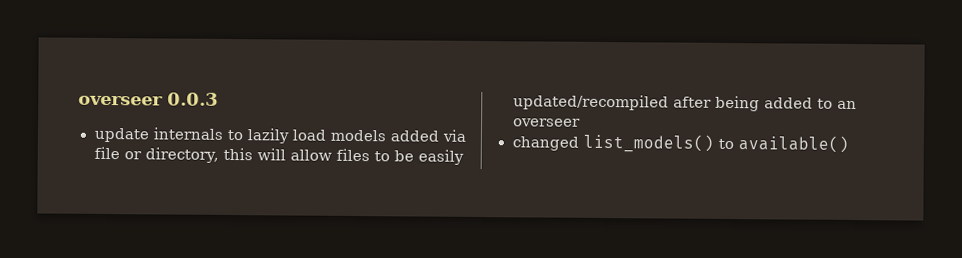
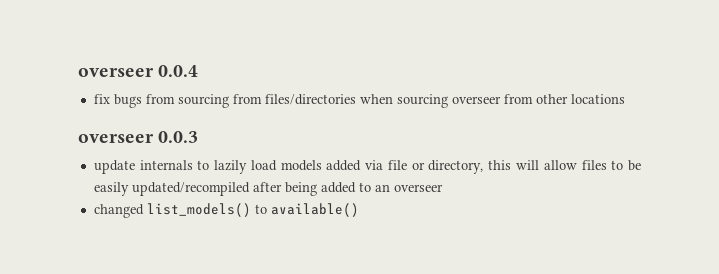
[78,95,163,106] overseer -> [78,65,199,77] [93,94,625,108] [78,134,154,143] overseer 0.0.4 // fix bugs from sourcing from files/directories when sourcing overseer from other locations // overseer

